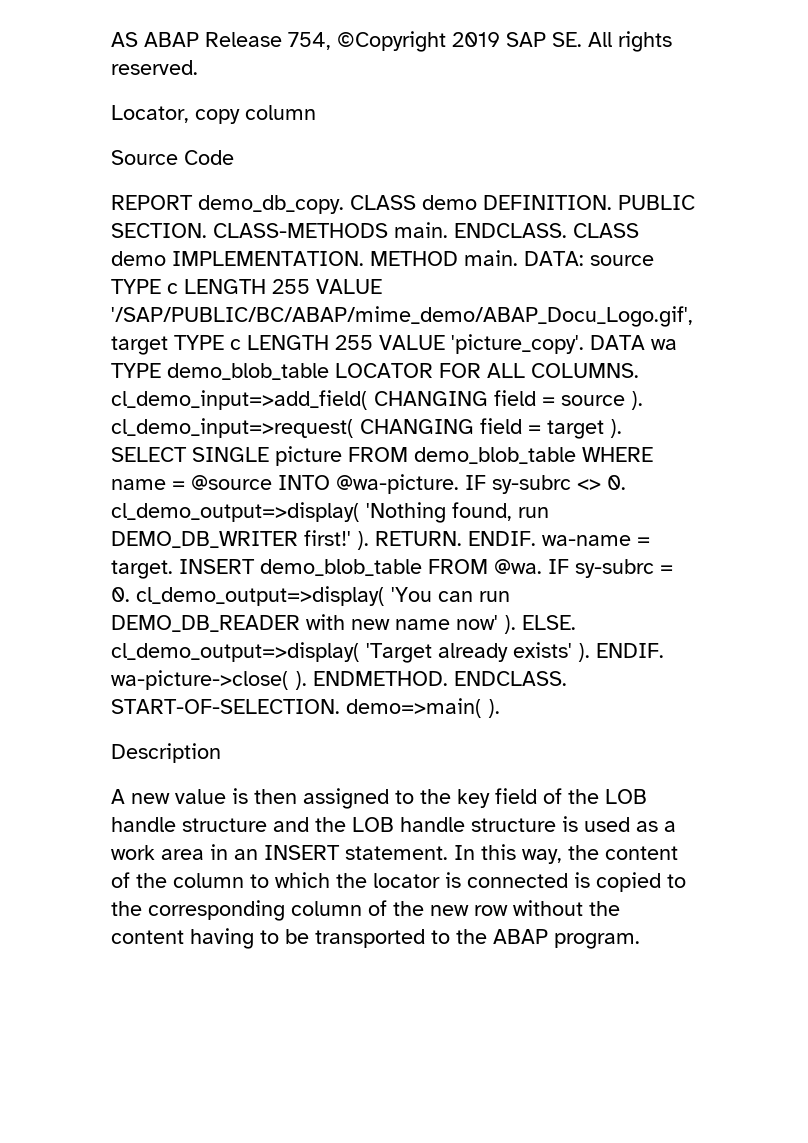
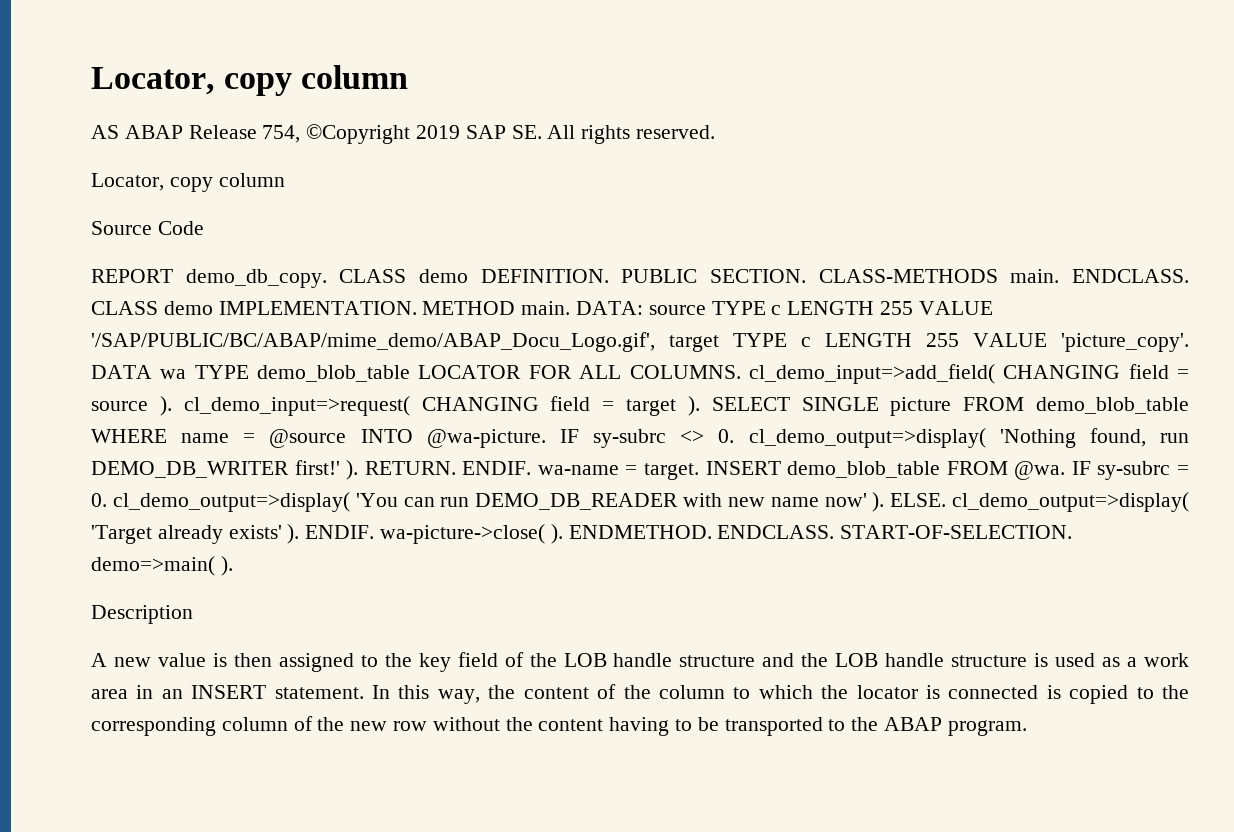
(111, 39) none -> [91,65,409,96] Locator, copy column //

